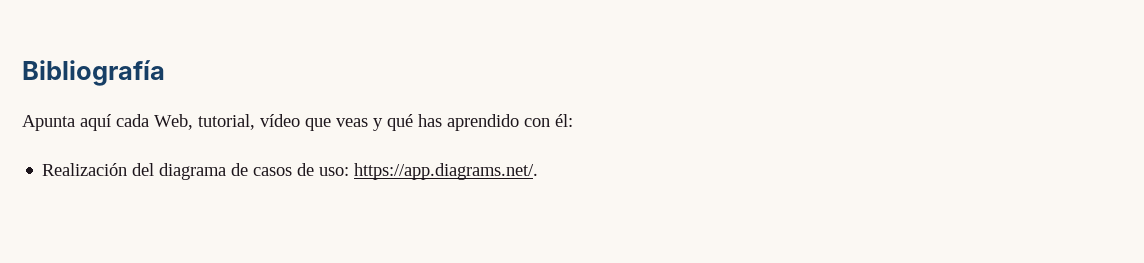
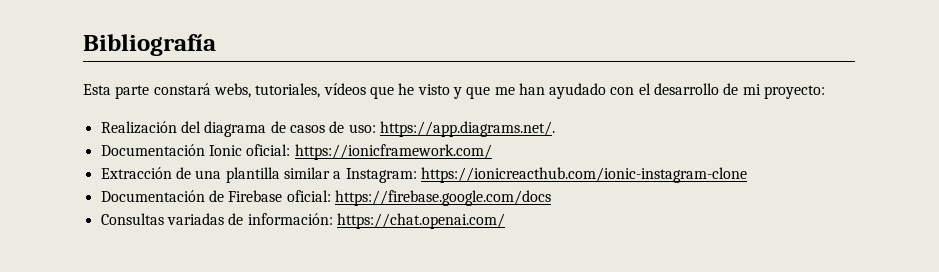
[22,114,573,131] Apunta aquí cada Web, tutorial, vídeo que veas y qué has aprendido con él: -> [83,83,826,99] Esta parte constará webs, tutoriales, vídeos que he visto y que me han ayudado con el desarrollo de mi proyecto:
(539, 171) none -> [100,144,492,160] [100,167,747,183] [100,190,551,206] [100,213,505,229] // Documentación Ionic oficial: https://ionicframework.com/ // Extracción de una plantilla similar a Instagram: https://ionicreacthub.com/ionic-instagram-clone // Documentación de Firebase oficial: https://firebase.google.com/docs // Consultas variadas de información: https://chat.openai.com/

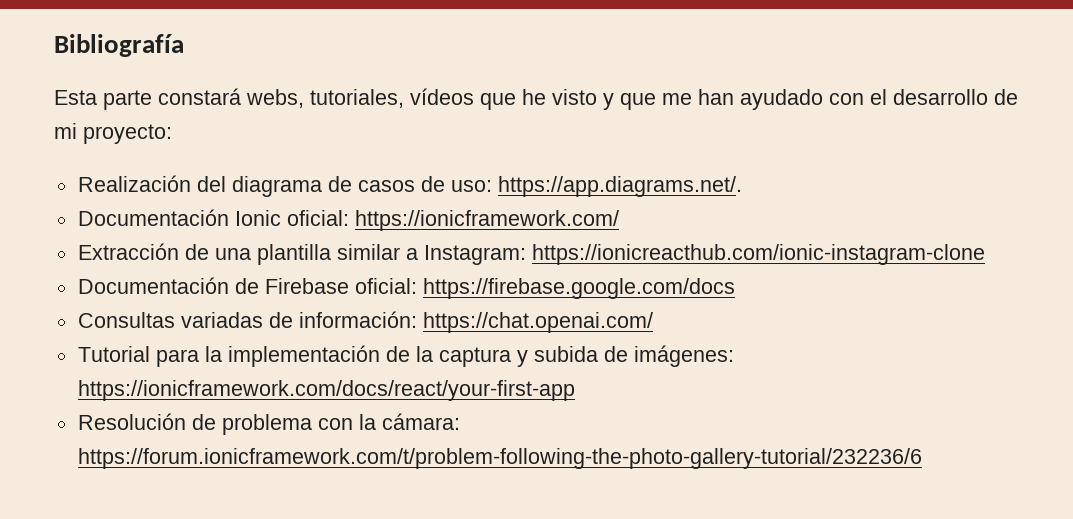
(505, 221) none -> [77,345,734,367] [77,380,575,401] [77,413,460,435] [77,448,922,469] // Tutorial para la implementación de la captura y subida de imágenes: https://ionicframework.com/docs/react/your-first-app // Resolución de problema con la cámara: https://forum.ionicframework.com/t/problem-following-the-photo-gallery-tutorial/232236/6

